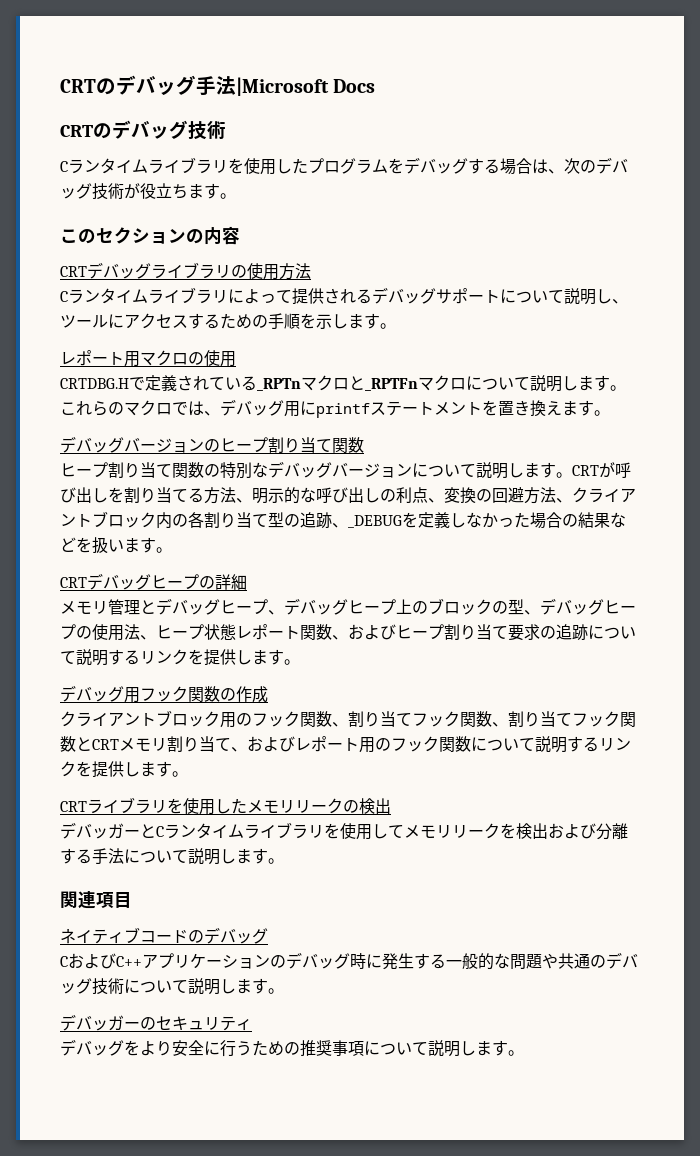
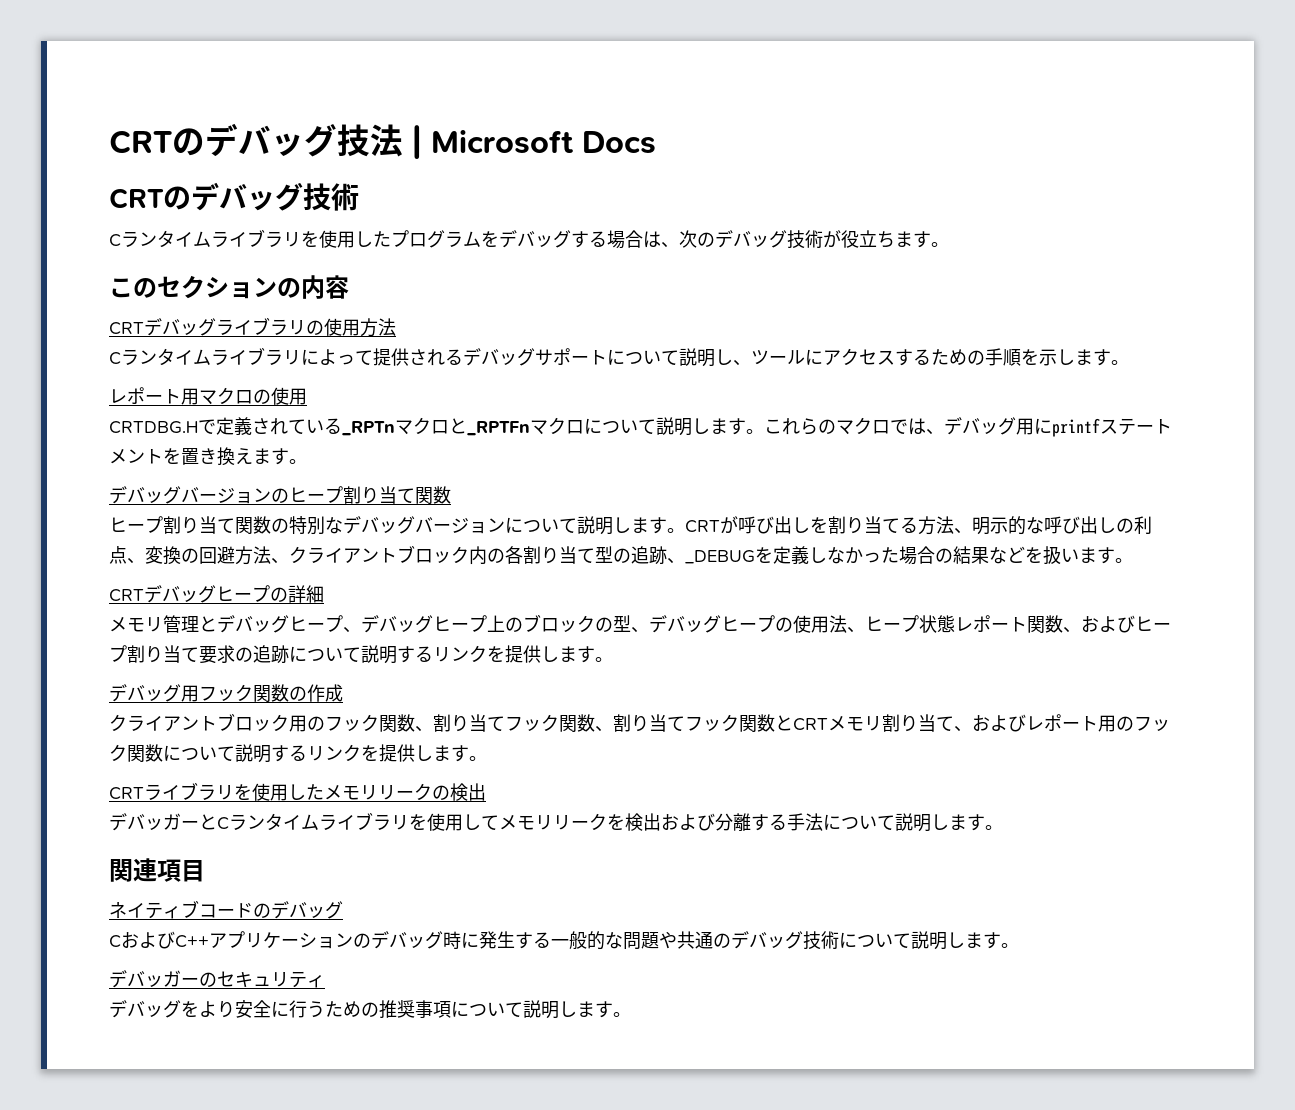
[60,75,329,96] CRTのデバッグ手法|Microsoft -> [109,123,573,159] CRTのデバッグ技法 | Microsoft

